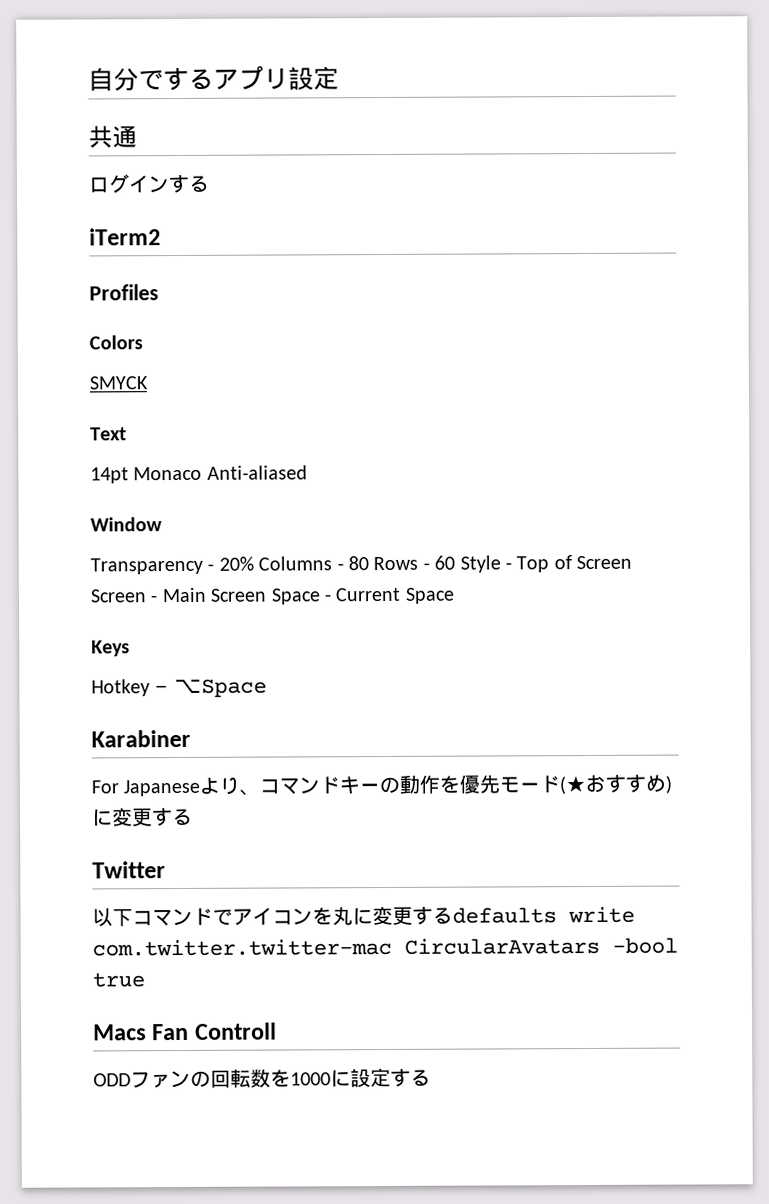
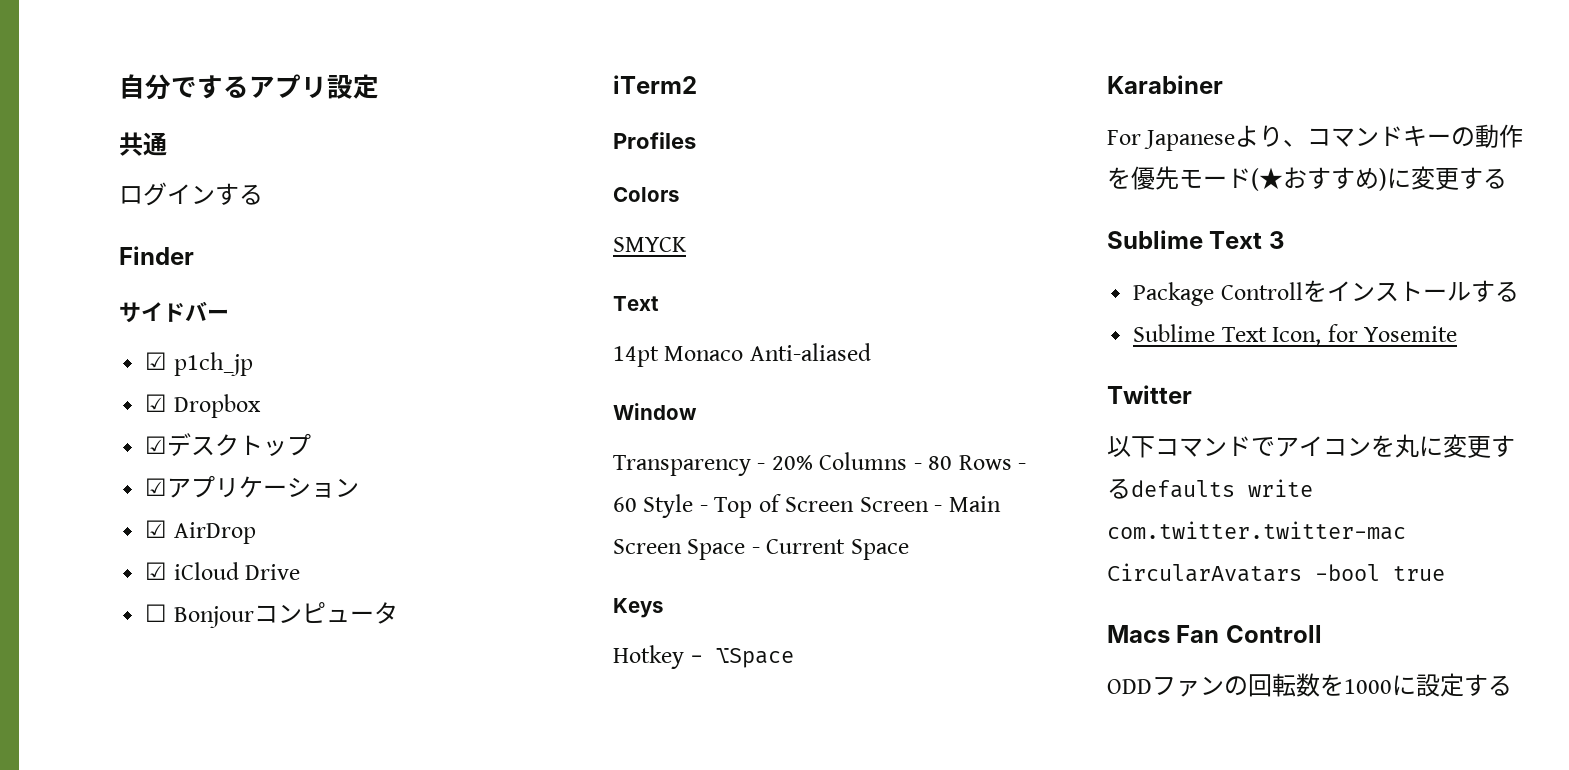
(209, 183) none -> [119,246,194,265] [119,301,229,323] [145,352,253,376] [145,394,261,418] [145,433,312,456] [145,475,360,498] [145,520,256,544] [145,562,301,580] [145,602,398,628] // Finder // サイドバー // ☑ p1ch_jp // ☑ Dropbox // ☑デスクトップ // ☑アプリケーション // ☑ AirDrop // ☑ iCloud Drive // ☐ Bonjourコンピュータ
(193, 817) none -> [1107,230,1285,249] [1133,280,1519,306] [1133,324,1458,346] // Sublime Text 3 // Package Controllをインストールする // Sublime Text Icon, for Yosemite

